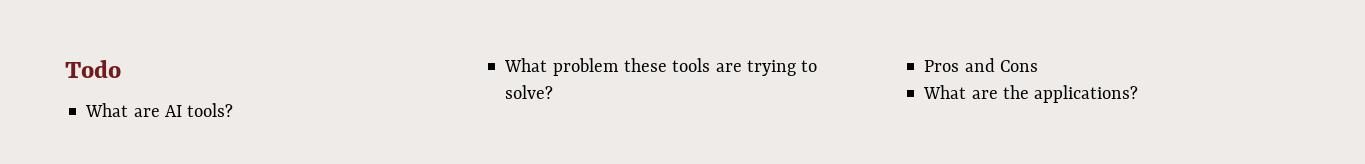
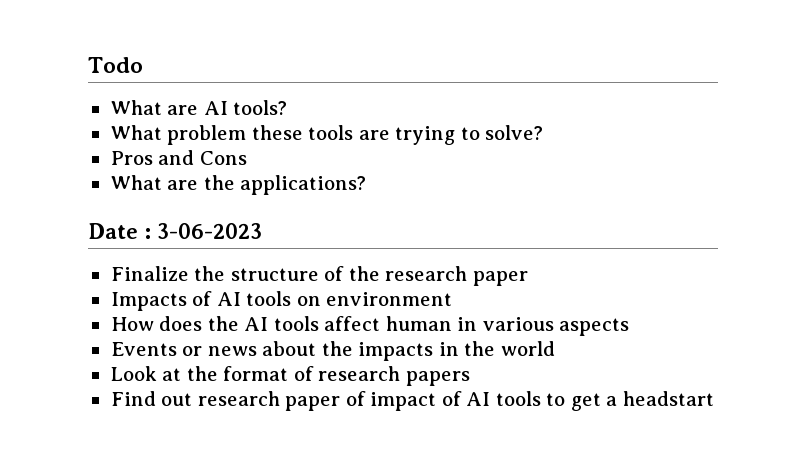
(1139, 94) none -> [88,223,263,239] [110,266,528,286] [110,291,453,311] [110,316,630,336] [110,341,555,361] [110,366,470,386] [110,391,714,411] // Date : 3-06-2023 // Finalize the structure of the research paper // Impacts of AI tools on environment // How does the AI tools affect human in various aspects // Events or news about the impacts in the world // Look at the format of research papers // Find out research paper of impact of AI tools to get a headstart

